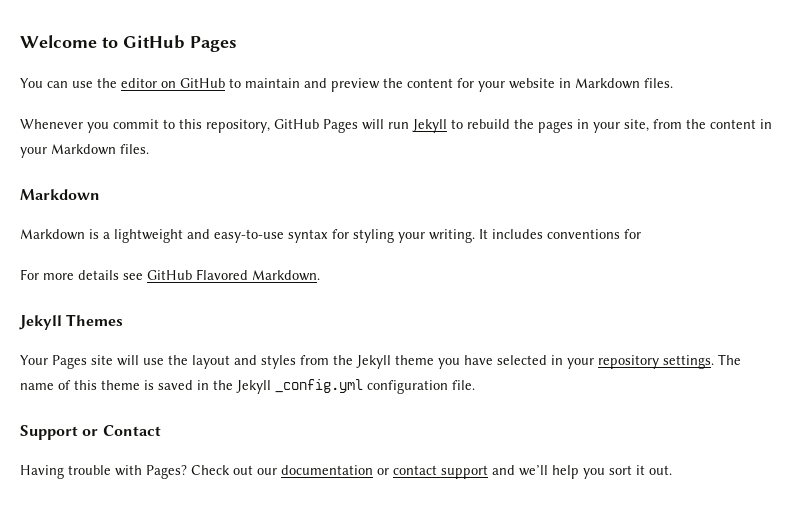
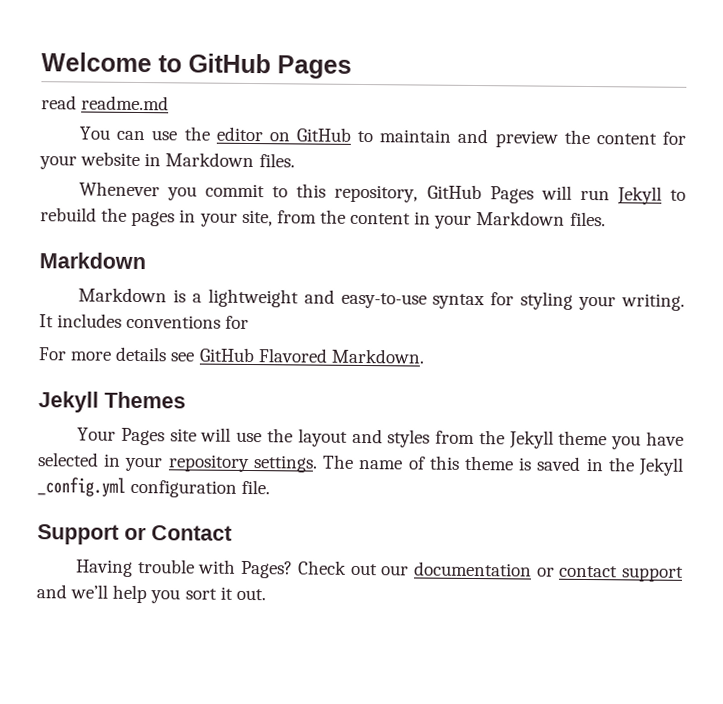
(237, 44) none -> [41,95,170,111] // read readme.md

